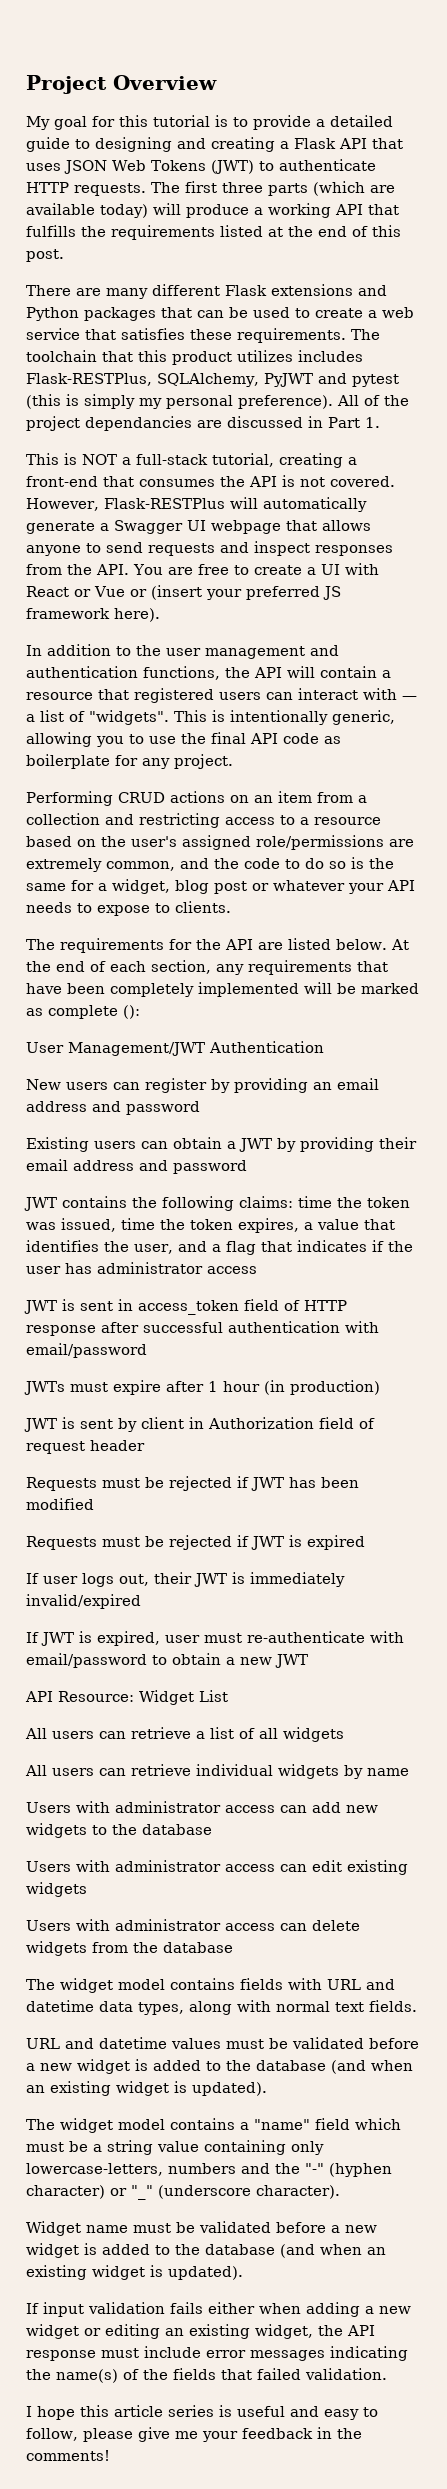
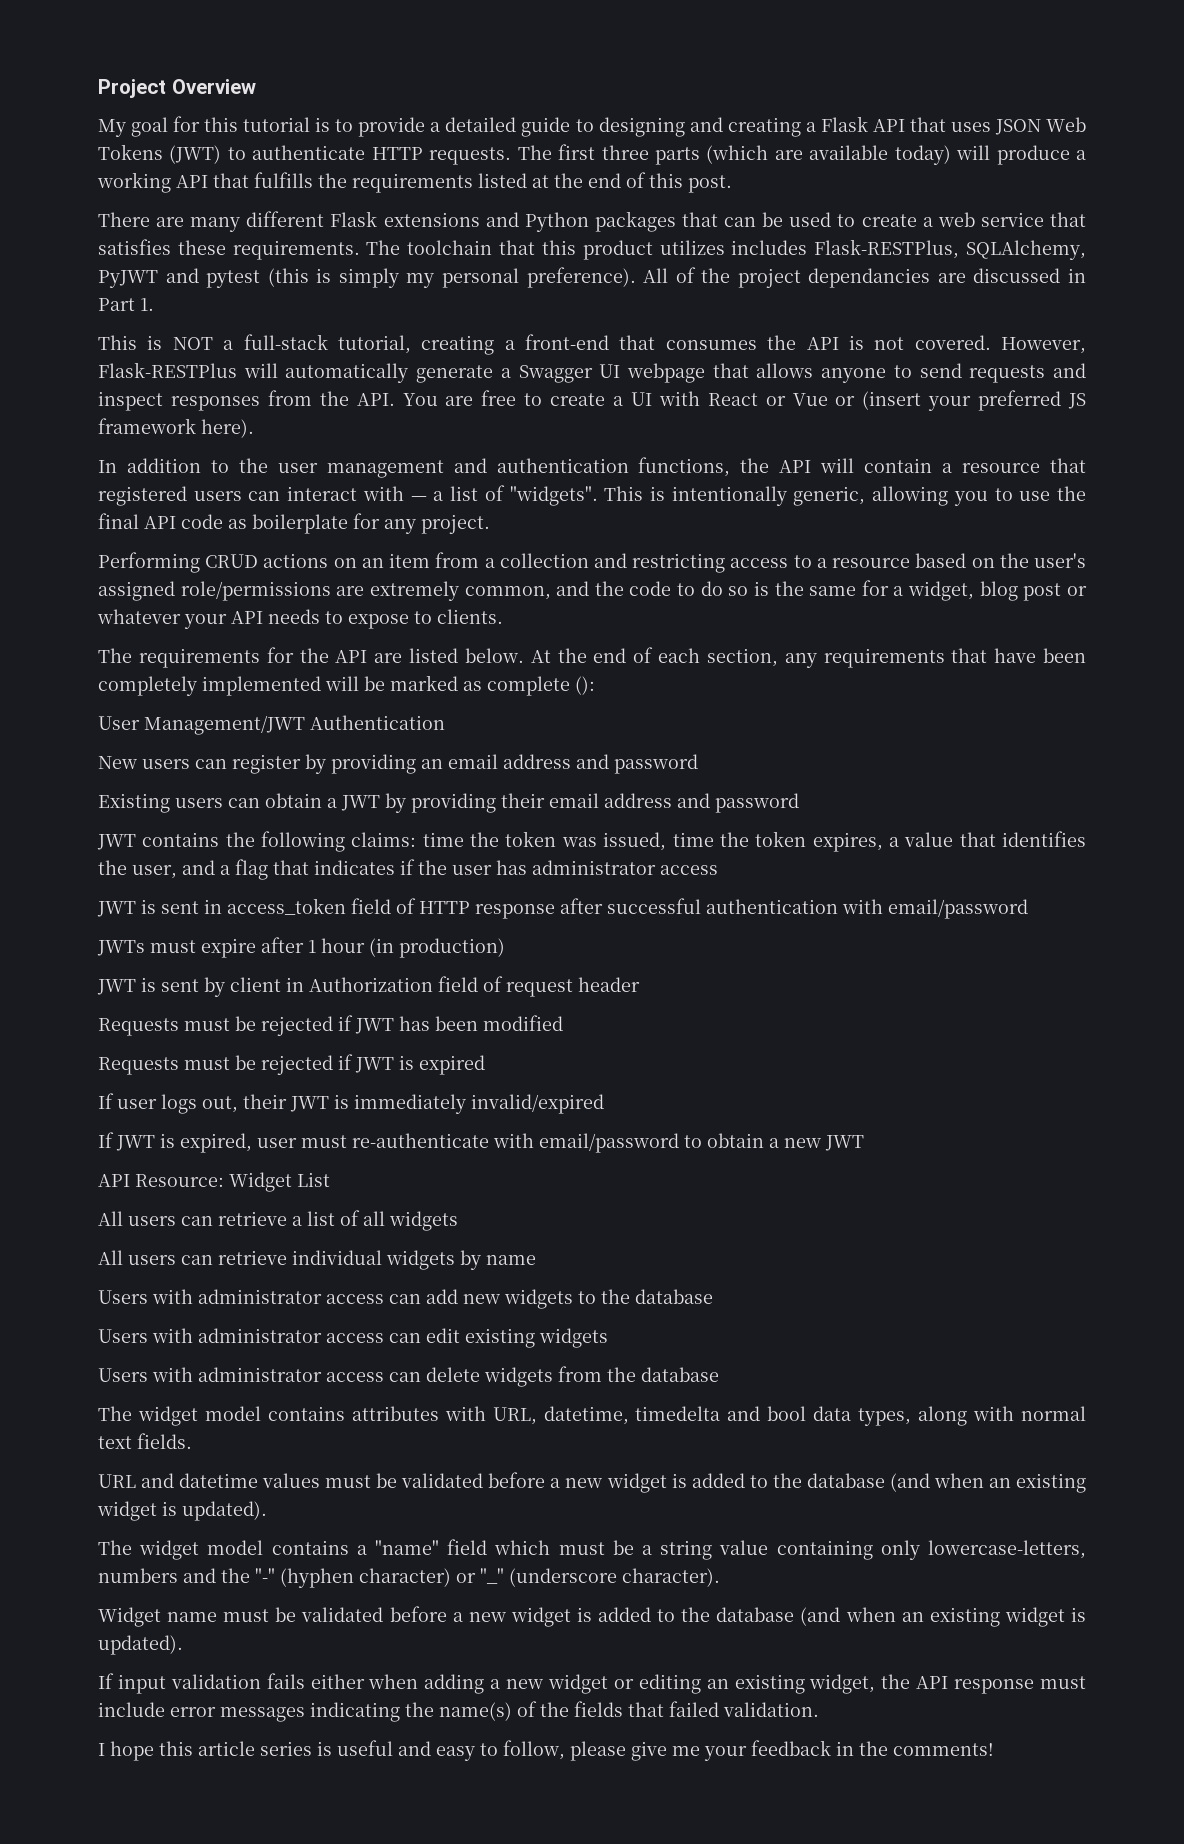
[240,1978,395,1990] [26,2000,94,2012] fields with URL and datetime -> [351,1406,807,1425] attributes with URL, datetime, timedelta and bool

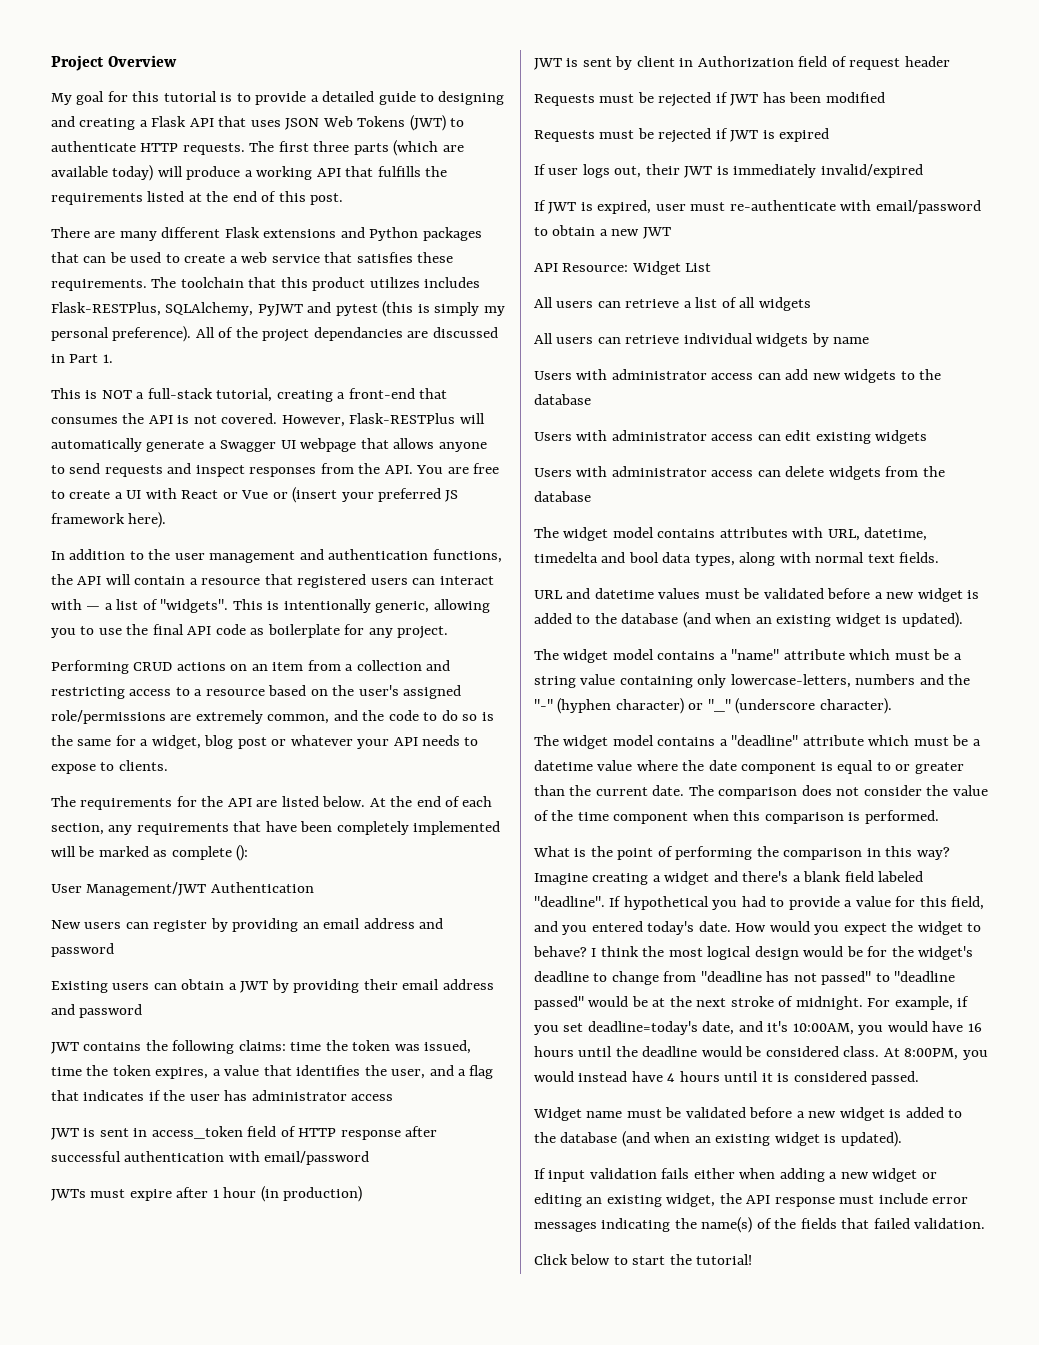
[447,1539,488,1555] field -> [783,649,845,660] attribute
(720, 1577) none -> [534,735,981,749] [534,760,964,774] [534,785,988,799] [534,810,939,824] [533,846,950,860] [534,871,924,885] [534,896,985,910] [534,921,982,935] [533,946,974,960] [534,971,956,985] [534,996,970,1010] [534,1021,982,1035] [534,1046,988,1060] [534,1071,920,1085] // The widget model contains a "deadline" attribute which must be a datetime value where the date component is equal to or greater than the current date. The comparison does not consider the value of the time component when this comparison is performed. // What is the point of performing the comparison in this way? Imagine creating a widget and there's a blank field labeled "deadline". If hypothetical you had to provide a value for this field, and you entered today's date. How would you expect the widget to behave? I think the most logical design would be for the widget's deadline to change from "deadline has not passed" to "deadline passed" would be at the next stroke of midnight. For example, if you set deadline=today's date, and it's 10:00AM, you would have 16 hours until the deadline would be considered class. At 8:00PM, you would instead have 4 hours until it is considered passed.
[98,1740,994,1761] I hope this article series is useful and easy to follow, please give me your feedback in the comments! -> [534,1254,753,1265] Click below to start the tutorial!

